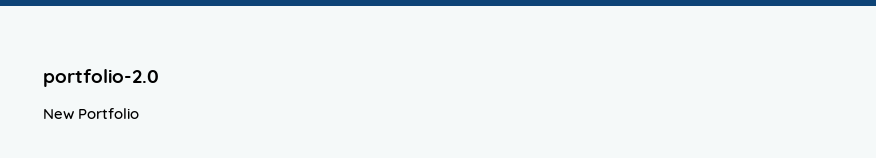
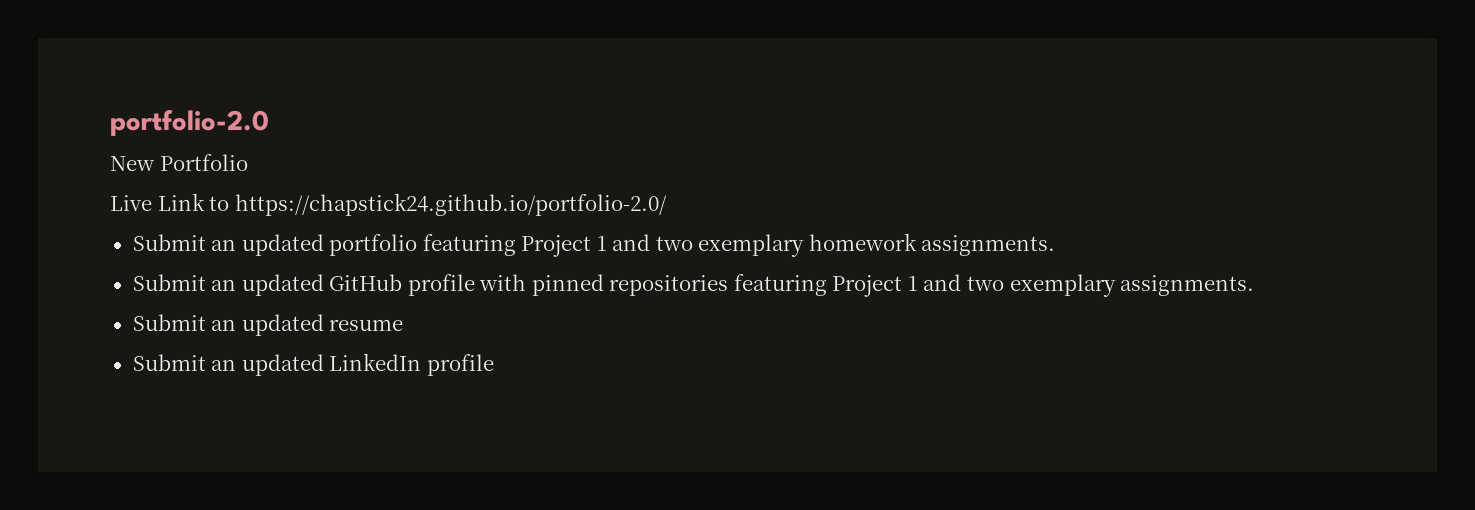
(140, 113) none -> [110,193,667,216] [132,233,1056,257] [132,274,1255,297] [132,314,404,336] [132,353,494,376] // Live Link to https://chapstick24.github.io/portfolio-2.0/ // Submit an updated portfolio featuring Project 1 and two exemplary homework assignments. // Submit an updated GitHub profile with pinned repositories featuring Project 1 and two exemplary assignments. // Submit an updated resume // Submit an updated LinkedIn profile

